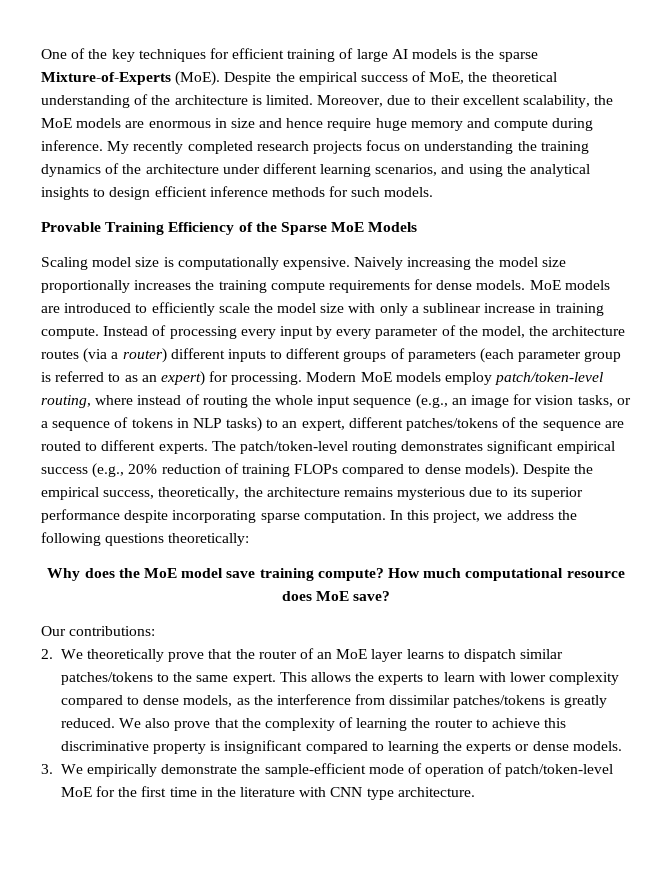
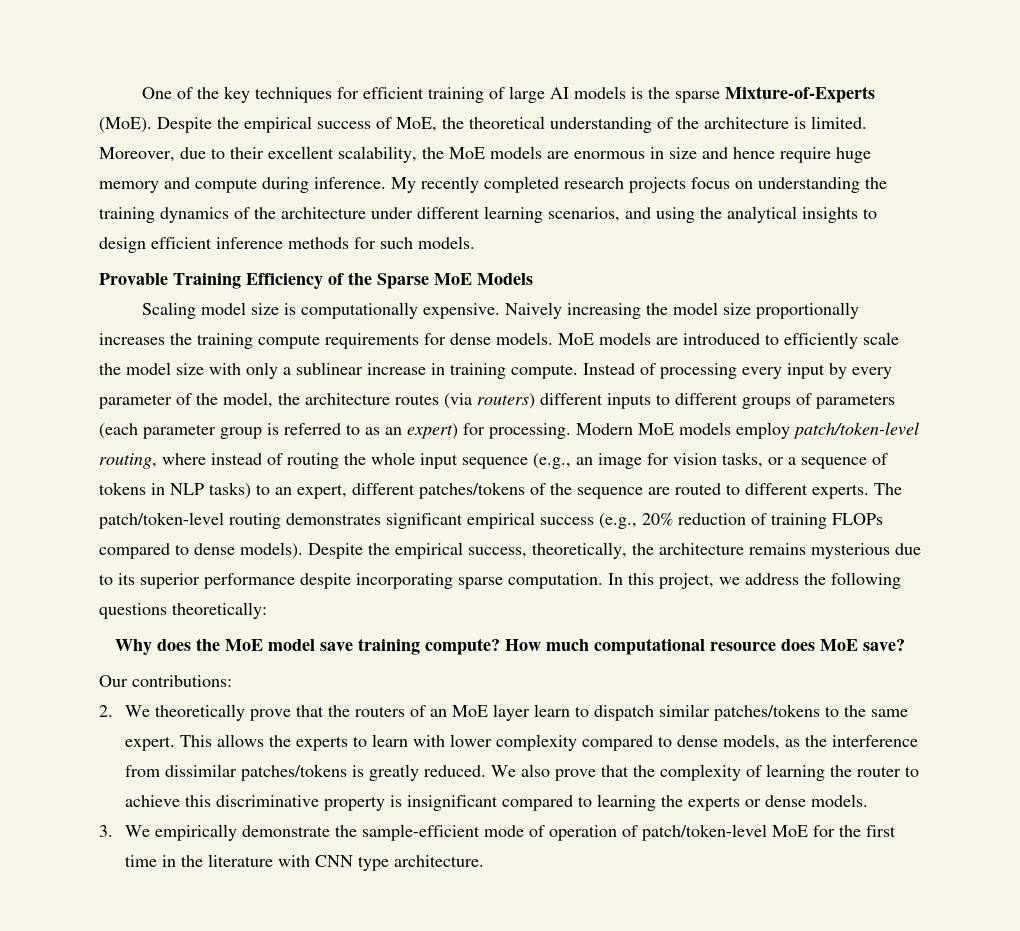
[111,348,167,363] a router) -> [477,393,535,409] routers)
[258,650,297,659] router -> [355,706,406,717] routers
[406,649,444,659] learns -> [534,704,571,717] learn

